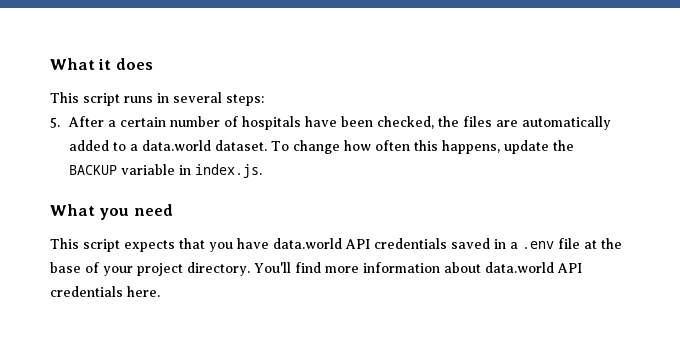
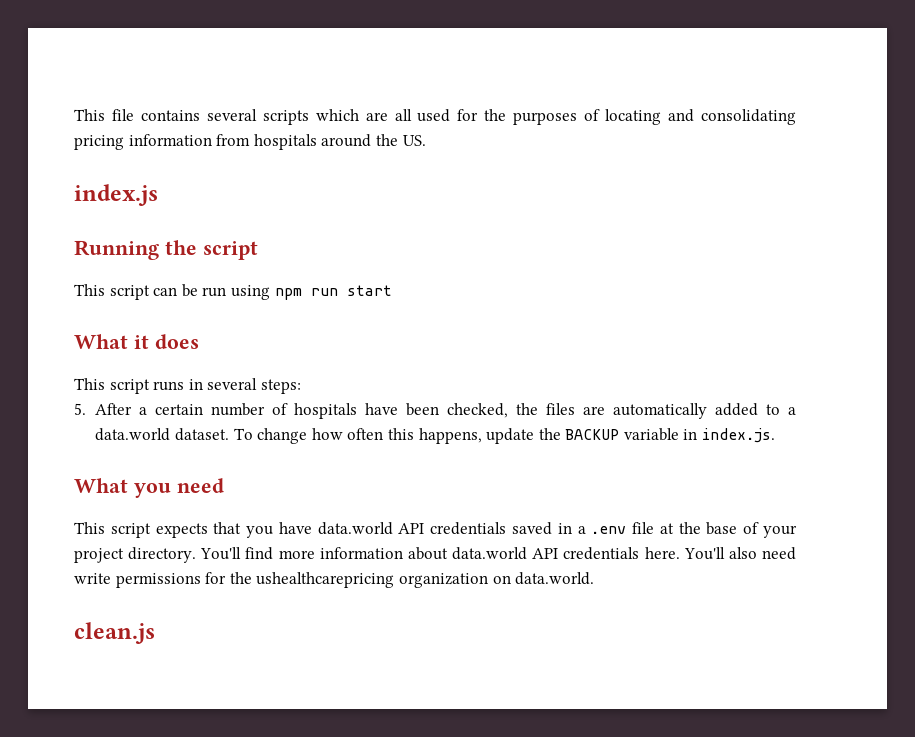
(50, 64) none -> [74,109,796,125] [74,134,426,150] [74,184,158,206] [74,240,258,260] [74,284,392,300] This file contains several scripts which are all used for the purposes of locating and consolidating pricing information from hospitals around the US. // index.js // Running the script // This script can be run using npm run start //
(160, 291) none -> [683,547,796,560] [74,572,595,588] [74,622,155,644] You'll also need write permissions for the ushealthcarepricing organization on data.world. // clean.js

